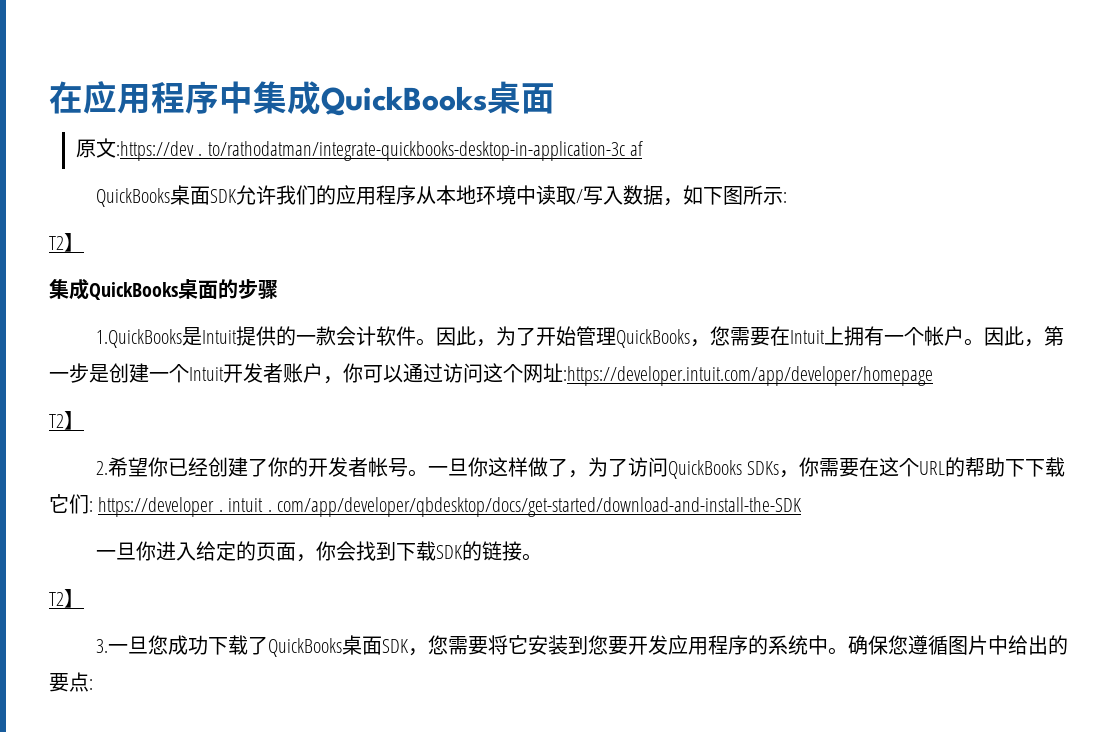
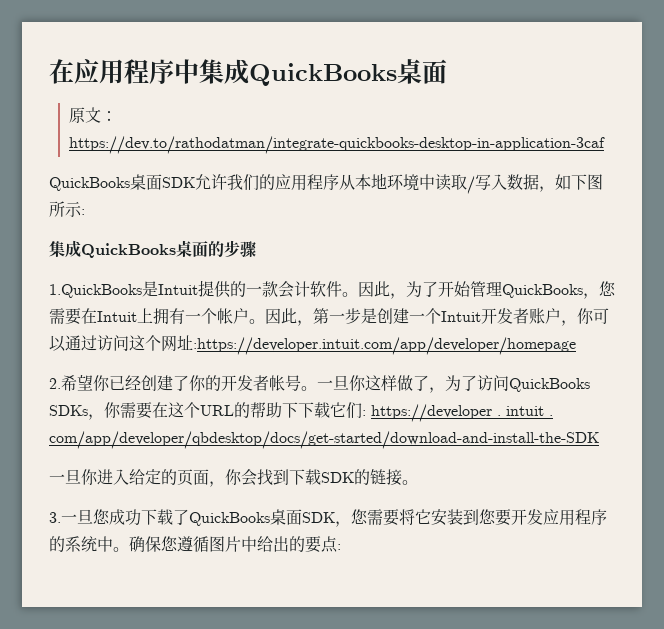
[115,141,643,161] :https://dev . to/rathodatman/integrate-quickbooks-desktop-in-application-3c af -> [101,111,118,121] [69,136,606,154] ：https://dev.to/rathodatman/integrate-quickbooks-desktop-in-application-3caf
[49,233,84,252] // T2】 -> (85, 212) none
[49,411,84,430] // T2】 -> (576, 346) none
[49,589,84,608] // T2】 -> (418, 482) none

